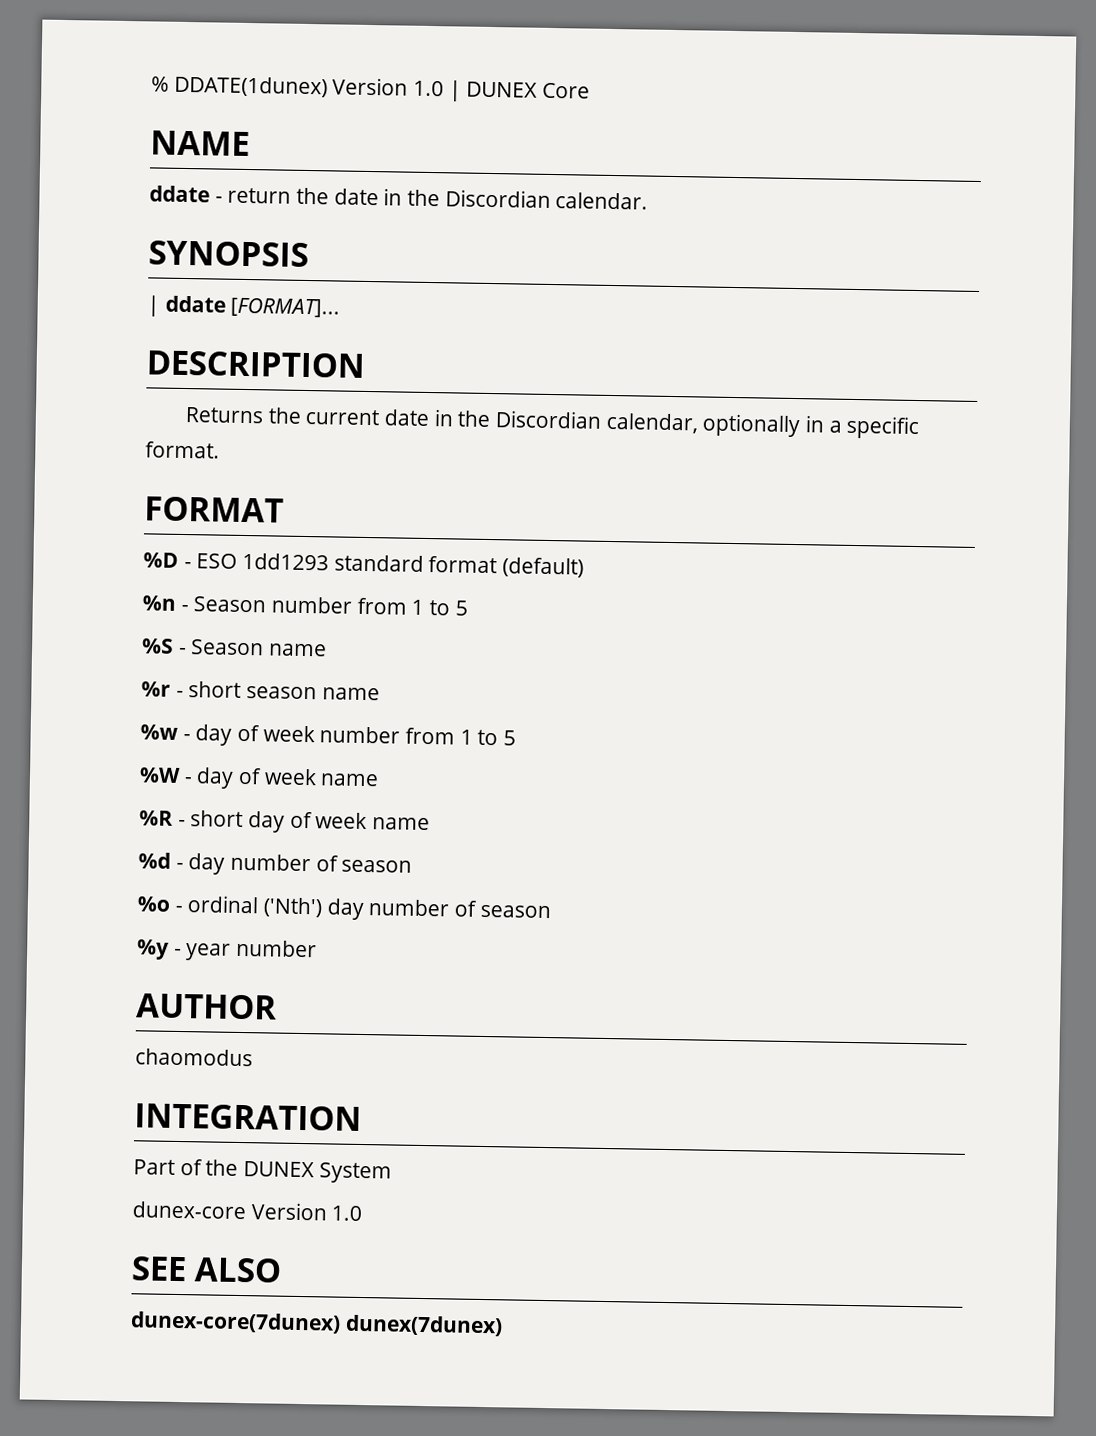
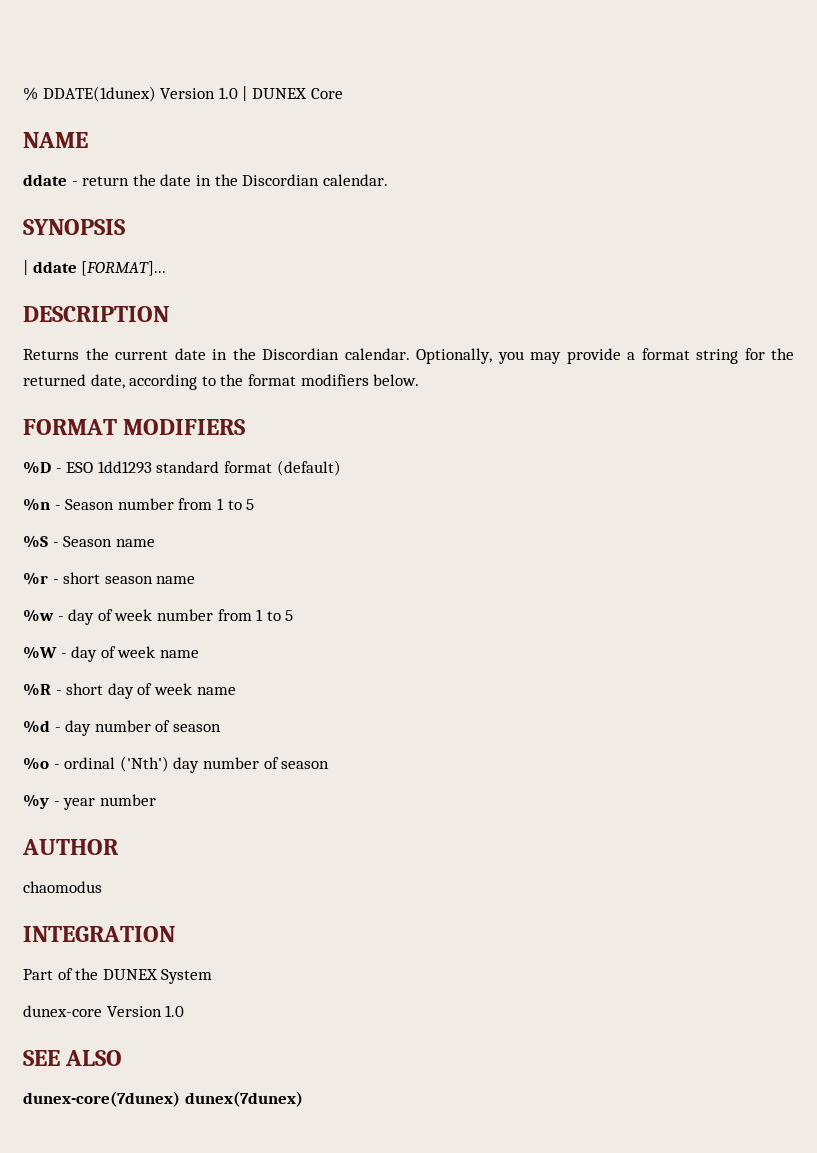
[605,412,920,440] [145,441,220,459] calendar, optionally in a specific format. -> [344,348,794,364] [23,374,420,390] calendar. Optionally, you may provide a format string for the returned date, according to the format modifiers below.
(284, 509) none -> [123,419,246,435] MODIFIERS

